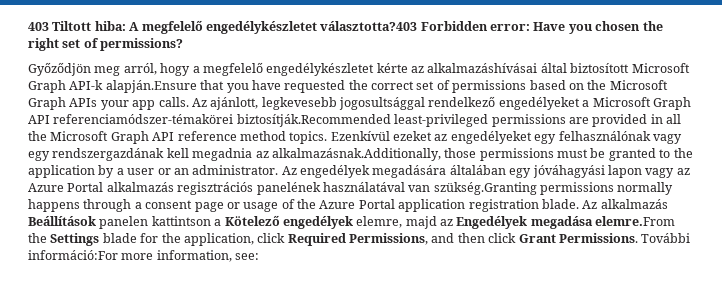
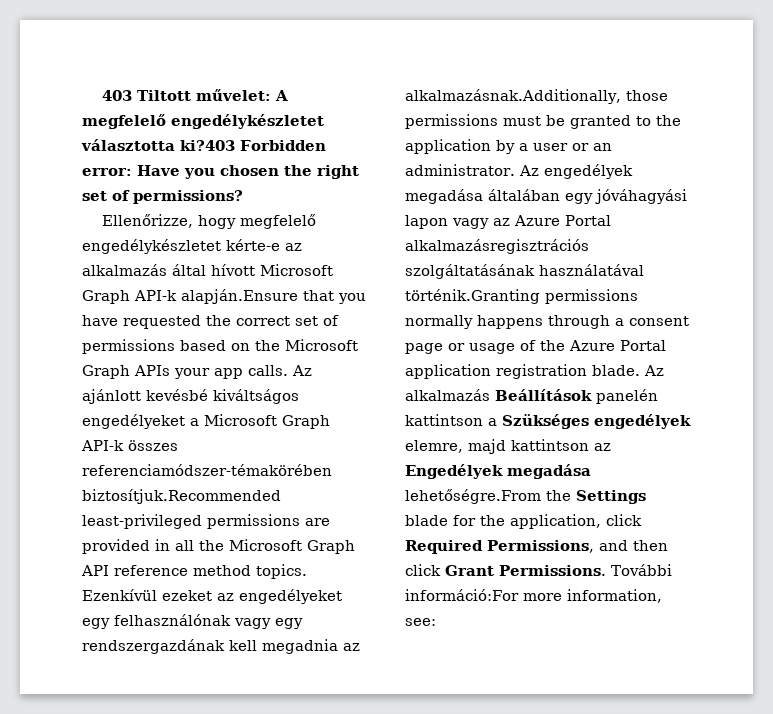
[94,21,126,31] hiba: -> [195,89,271,101] művelet:
[320,21,418,31] választotta?403 -> [81,139,235,151] választotta ki?403
[28,62,630,76] Győződjön meg arról, hogy a megfelelő engedélykészletet kérte az alkalmazáshívásai által biztosított -> [101,214,316,229] [82,239,302,254] [82,264,255,276] Ellenőrizze, hogy megfelelő engedélykészletet kérte-e az alkalmazás által hívott
[210,96,691,110] [28,114,391,127] ajánlott, legkevesebb jogosultsággal rendelkező engedélyeket a Microsoft Graph API referenciamódszer-témakörei biztosítják.Recommended -> [82,389,299,404] [82,414,330,429] [81,440,178,451] [82,464,332,476] [82,489,281,504] ajánlott kevésbé kiváltságos engedélyeket a Microsoft Graph API-k összes referenciamódszer-témakörében biztosítjuk.Recommended
[372,165,447,178] megadására -> [405,189,483,204] megadása
[106,182,537,195] alkalmazás regisztrációs panelének használatával van szükség.Granting -> [405,239,589,254] [405,264,644,279] [405,289,540,304] alkalmazásregisztrációs szolgáltatásának használatával történik.Granting
[99,216,149,229] panelen -> [596,389,658,404] panelén
[224,215,280,226] Kötelező -> [502,414,589,429] Szükséges
(437, 222) none -> [511,439,589,451] kattintson
[595,216,676,226] elemre.From -> [405,489,541,504] lehetőségre.From

